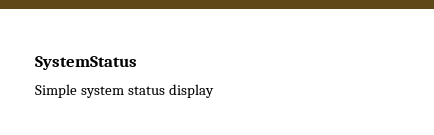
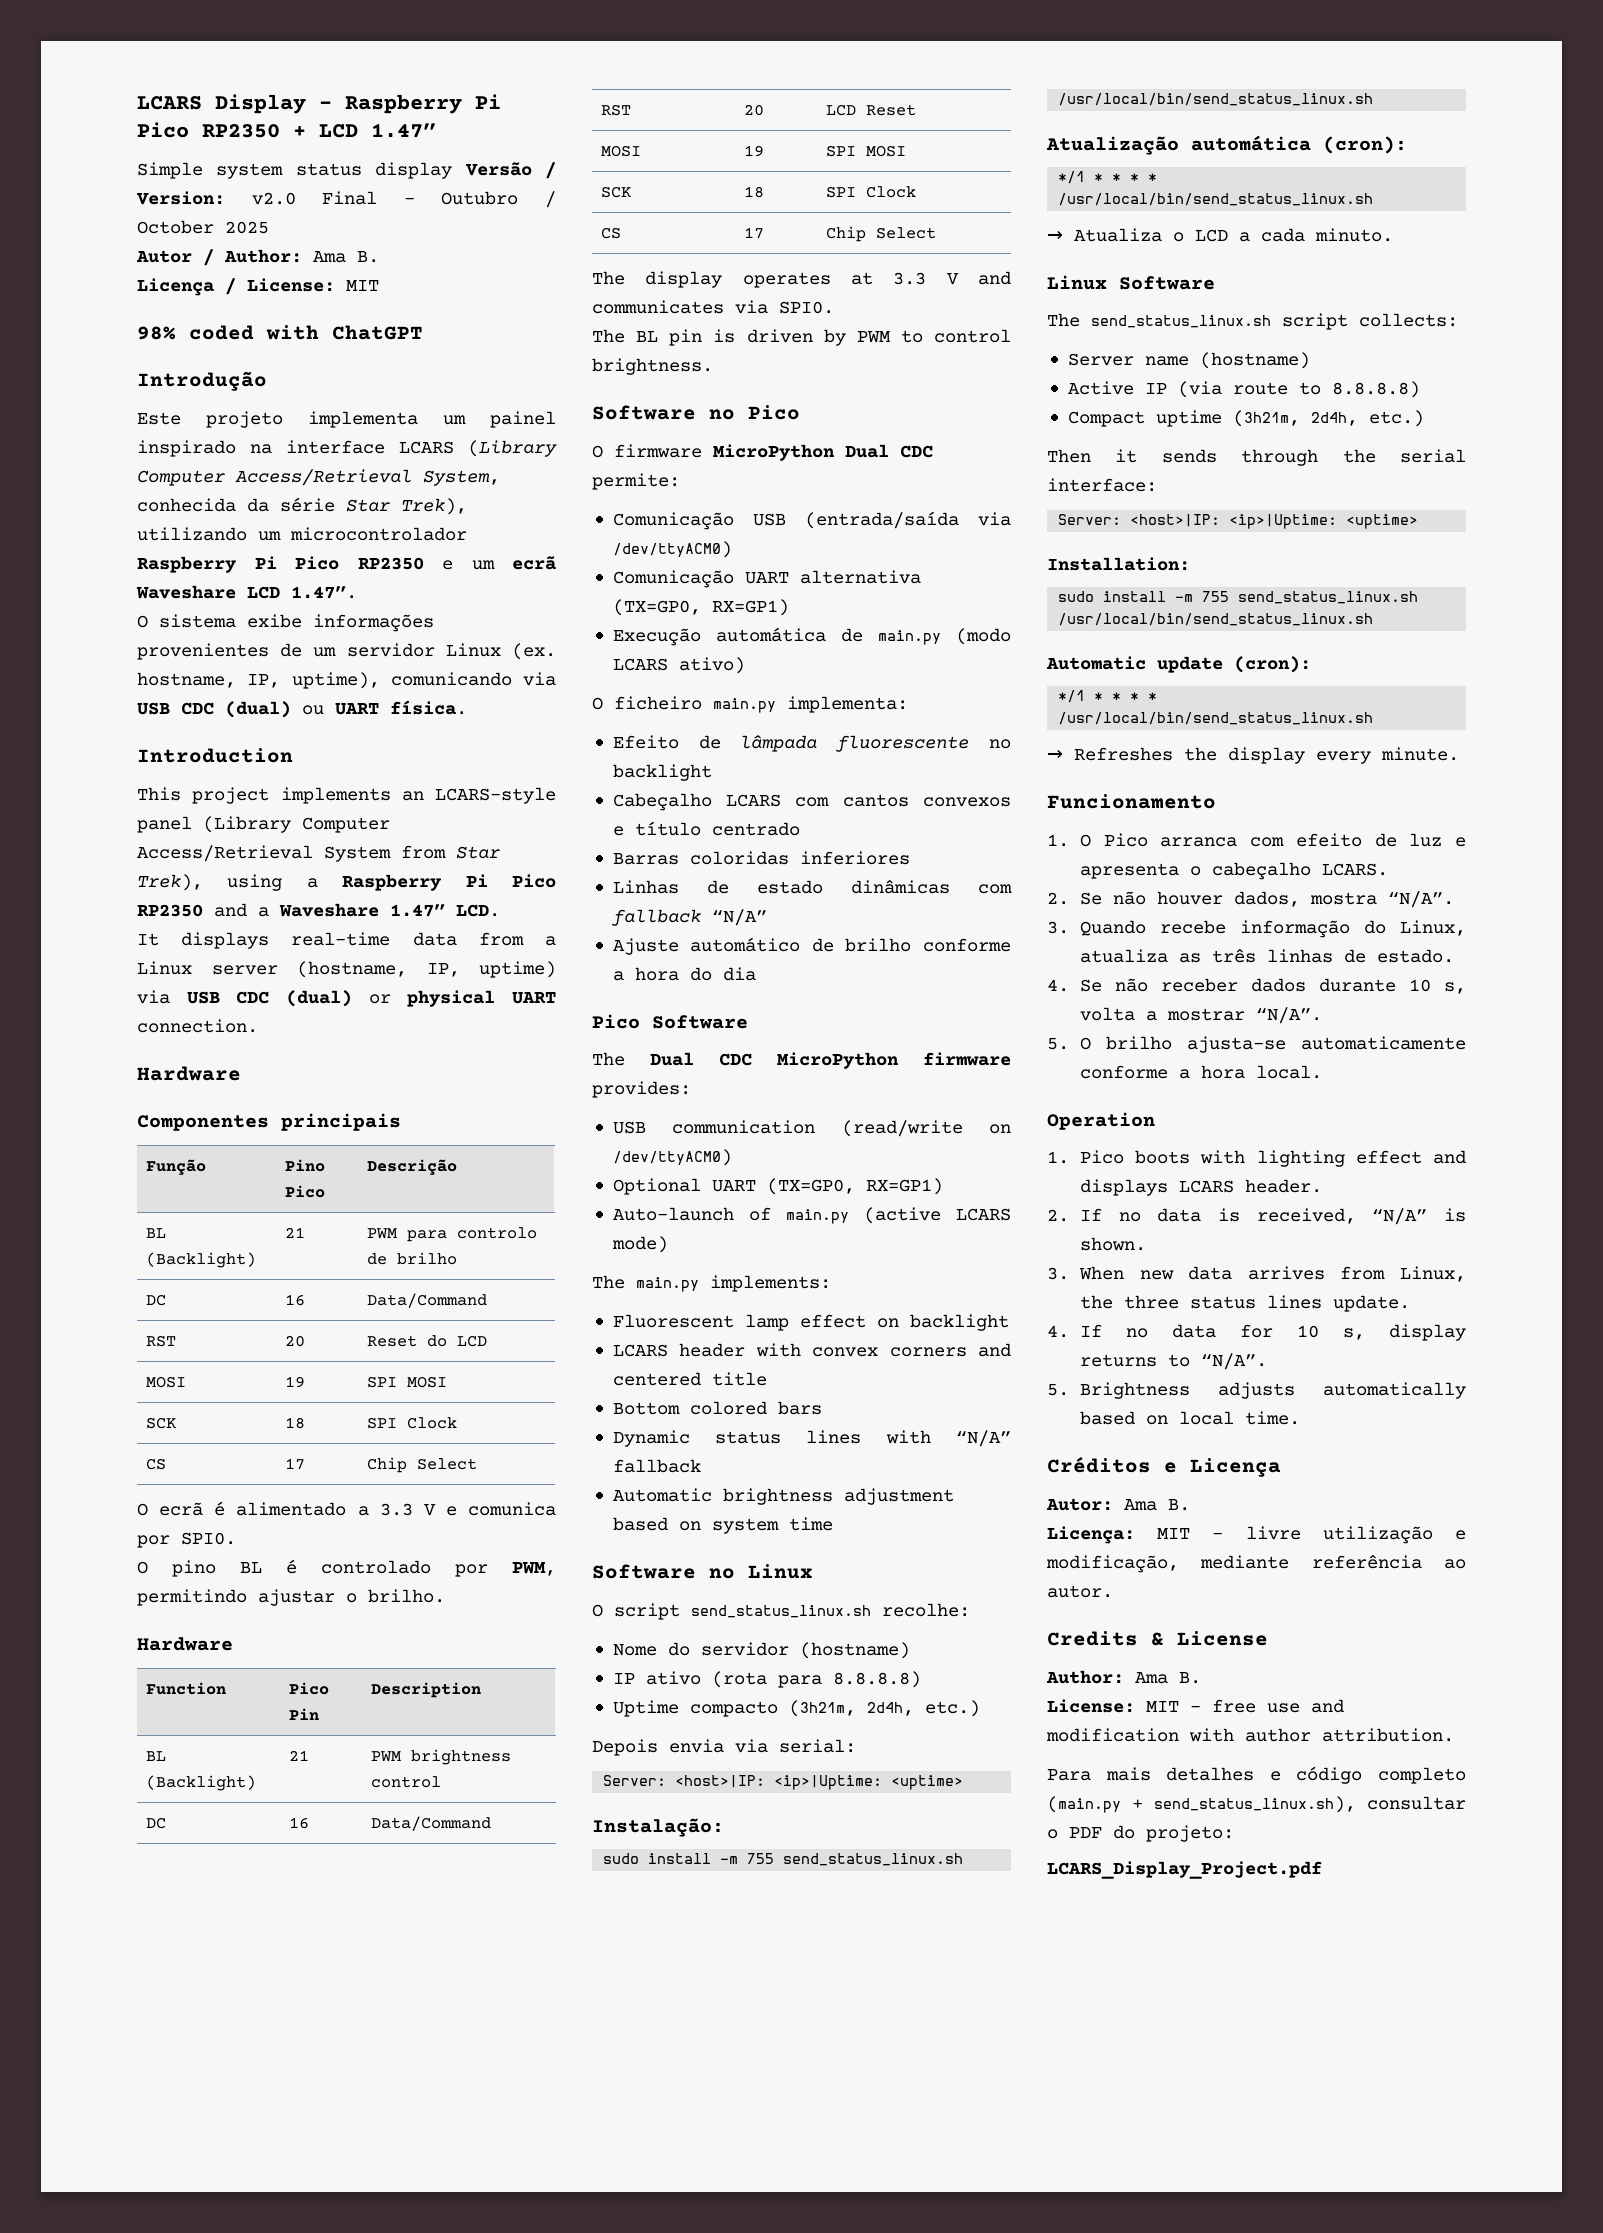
[35,56,137,70] [35,84,214,98] SystemStatus // Simple system status display -> [137,94,501,114] [137,122,436,138] [137,162,556,179] [136,191,556,208] [137,220,269,234] [136,249,379,266] [137,278,379,296] [137,325,423,340] [137,371,267,391] [137,411,556,428] [137,440,557,457] [137,469,500,486] [137,497,467,515] [137,527,467,541] [137,556,556,573] [136,585,357,599] [137,614,434,632] [137,643,556,660] [137,672,556,689] [137,700,467,718] [137,748,293,763] [137,787,556,804] [137,816,390,833] [137,845,501,862] [137,874,556,891] [137,903,500,917] [137,932,556,949] [137,961,556,978] [137,990,556,1007] [137,1019,258,1033] [137,1066,241,1081] [137,1113,401,1131] [145,1159,206,1175] [284,1159,325,1172] [284,1185,325,1198] [366,1159,457,1175] [145,1228,166,1238] [145,1252,256,1268] [284,1227,305,1238] [366,1227,537,1242] [366,1252,457,1265] [145,1294,166,1306] [284,1294,305,1306] [366,1293,487,1308] [145,1335,176,1347] [284,1335,305,1347] [366,1335,487,1347] [145,1376,186,1388] [284,1376,305,1388] [366,1376,447,1388] [145,1417,176,1429] [284,1417,305,1429] [366,1417,457,1429] [145,1458,166,1470] [284,1458,305,1470] [366,1457,477,1473] [137,1501,556,1516] [137,1532,236,1548] [137,1559,556,1577] [137,1589,445,1606] [137,1637,233,1651] [145,1682,226,1695] [288,1682,329,1695] [288,1708,319,1720] [370,1682,481,1698] [145,1751,166,1761] [145,1775,256,1791] [288,1750,309,1761] [370,1749,511,1765] [370,1776,441,1788] [145,1817,166,1829] [288,1817,309,1829] [370,1816,491,1831] [600,104,631,116] [743,104,764,116] [825,104,916,116] [600,145,641,157] [743,145,764,157] [825,145,906,157] [600,186,631,198] [743,186,764,198] [825,186,916,198] [600,227,621,239] [743,227,764,239] [825,226,936,242] [592,271,1011,288] [592,300,834,314] [592,329,1011,346] [592,358,713,375] [592,405,800,420] [592,444,933,461] [592,473,680,490] [612,511,1011,530] [612,541,732,558] [612,570,921,588] [612,599,789,616] [612,627,1011,646] [612,657,745,674] [592,696,908,713] [612,735,1011,752] [612,764,712,781] [612,793,1011,811] [612,821,800,836] [612,851,910,865] [612,880,1012,894] [610,909,767,926] [612,937,1011,955] [612,967,756,981] [592,1014,748,1029] [592,1052,1011,1069] [592,1081,691,1098] [612,1120,1011,1137] [612,1149,732,1166] [612,1178,943,1195] [612,1207,1011,1224] [611,1236,668,1253] [592,1275,831,1292] [612,1314,1009,1331] [612,1343,1011,1357] [612,1372,767,1386] [612,1401,822,1415] [612,1430,1011,1447] [612,1459,701,1473] [612,1488,954,1505] [612,1517,833,1534] [592,1564,813,1579] [592,1603,970,1620] [612,1642,910,1659] [612,1671,921,1688] [612,1700,980,1717] [592,1739,856,1756] [603,1775,964,1790] [592,1818,724,1837] [603,1853,964,1866] [1058,93,1374,106] [1046,135,1407,155] [1058,171,1158,184] [1058,193,1374,206] [1047,228,1393,242] [1047,275,1215,290] [1047,313,1458,330] [1067,352,1310,369] [1067,381,1420,398] [1067,410,1424,427] [1047,449,1466,466] [1047,478,1157,492] [1058,514,1419,529] [1047,557,1190,571] [1058,591,1419,604] [1058,613,1374,626] [1046,656,1311,673] [1058,690,1158,703] [1058,712,1374,725] [1047,747,1459,764] [1047,794,1216,809] [1047,833,1466,847] [1079,862,1388,880] [1047,891,1454,908] [1047,920,1466,938] [1079,949,1454,963] [1047,978,1466,994] [1079,1007,1322,1024] [1047,1036,1466,1053] [1079,1065,1322,1079] [1047,1112,1155,1130] [1047,1150,1466,1167] [1079,1179,1322,1196] [1047,1208,1466,1225] [1079,1237,1146,1251] [1047,1266,1466,1282] [1079,1295,1410,1312] [1047,1324,1466,1341] [1079,1353,1267,1370] [1047,1382,1466,1399] [1079,1411,1300,1425] [1047,1457,1281,1477] [1046,1498,1190,1511] [1047,1526,1466,1544] [1046,1555,1466,1573] [1047,1585,1113,1598] [1047,1631,1268,1646] [1046,1670,1201,1684] [1047,1699,1344,1713] [1046,1728,1454,1742] [1047,1766,1466,1784] [1047,1796,1466,1813] [1047,1825,1234,1842] [1047,1861,1322,1879] LCARS Display – Raspberry Pi Pico RP2350 + LCD 1.47” // Simple system status display Versão / Version: v2.0 Final – Outubro / October 2025 // Autor / Author: Ama B. // Licença / License: MIT // 98% coded with ChatGPT // Introdução // Este projeto implementa um painel inspirado na interface LCARS (Library Computer Access/Retrieval System, conhecida da série Star Trek), utilizando um microcontrolador Raspberry Pi Pico RP2350 e um ecrã Waveshare LCD 1.47”. // O sistema exibe informações provenientes de um servidor Linux (ex. hostname, IP, uptime), comunicando via USB CDC (dual) ou UART física. // Introduction // This project implements an LCARS-style panel (Library Computer Access/Retrieval System from Star Trek), using a Raspberry Pi Pico RP2350 and a Waveshare 1.47” LCD. // It displays real-time data from a Linux server (hostname, IP, uptime) via USB CDC (dual) or physical UART connection. // Hardware // Componentes principais // Função | Pino Pico | Descrição // BL (Backlight) | 21 | PWM para controlo de brilho // DC | 16 | Data/Command // RST | 20 | Reset do LCD // MOSI | 19 | SPI MOSI // SCK | 18 | SPI Clock // CS | 17 | Chip Select // O ecrã é alimentado a 3.3 V e comunica por SPI0. // O pino BL é controlado por PWM, permitindo ajustar o brilho. // Hardware // Function | Pico Pin | Description // BL (Backlight) | 21 | PWM brightness control // DC | 16 | Data/Command // RST | 20 | LCD Reset // MOSI | 19 | SPI MOSI // SCK | 18 | SPI Clock // CS | 17 | Chip Select // The display operates at 3.3 V and communicates via SPI0. // The BL pin is driven by PWM to control brightness. // Software no Pico // O firmware MicroPython Dual CDC permite: // Comunicação USB (entrada/saída via /dev/ttyACM0) // Comunicação UART alternativa (TX=GP0, RX=GP1) // Execução automática de main.py (modo LCARS ativo) // O ficheiro main.py implementa: // Efeito de lâmpada fluorescente no backlight // Cabeçalho LCARS com cantos convexos e título centrado // Barras coloridas inferiores // Linhas de estado dinâmicas com fallback “N/A” // Ajuste automático de brilho conforme a hora do dia // Pico Software // The Dual CDC MicroPython firmware provides: // USB communication (read/write on /dev/ttyACM0) // Optional UART (TX=GP0, RX=GP1) // Auto-launch of main.py (active LCARS mode) // The main.py implements: // Fluorescent lamp effect on backlight // LCARS header with convex corners and centered title // Bottom colored bars // Dynamic status lines with “N/A” fallback // Automatic brightness adjustment based on system time // Software no Linux // O script send_status_linux.sh recolhe: // Nome do servidor (hostname) // IP ativo (rota para 8.8.8.8) // Uptime compacto (3h21m, 2d4h, etc.) // Depois envia via serial: // Server: <host>|IP: <ip>|Uptime: <uptime> // Instalação: // sudo install -m 755 send_status_linux.sh /usr/local/bin/send_status_linux.sh // Atualização automática (cron): // */1 * * * * /usr/local/bin/send_status_linux.sh // → Atualiza o LCD a cada minuto. // Linux Software // The send_status_linux.sh script collects: // Server name (hostname) // Active IP (via route to 8.8.8.8) // Compact uptime (3h21m, 2d4h, etc.) // Then it sends through the serial interface: // Server: <host>|IP: <ip>|Uptime: <uptime> // Installation: // sudo install -m 755 send_status_linux.sh /usr/local/bin/send_status_linux.sh // Automatic update (cron): // */1 * * * * /usr/local/bin/send_status_linux.sh // → Refreshes the display every minute. // Funcionamento // 1. O Pico arranca com efeito de luz e apresenta o cabeçalho LCARS. // 2. Se não houver dados, mostra “N/A”. // 3. Quando recebe informação do Linux, atualiza as três linhas de estado. // 4. Se não receber dados durante 10 s, volta a mostrar “N/A”. // 5. O brilho ajusta-se automaticamente conforme a hora local. // Operation // 1. Pico boots with lighting effect and displays LCARS header. // 2. If no data is received, “N/A” is shown. // 3. When new data arrives from Linux, the three status lines update. // 4. If no data for 10 s, display returns to “N/A”. // 5. Brightness adjusts automatically based on local time. // Créditos e Licença // Autor: Ama B. // Licença: MIT – livre utilização e modificação, mediante referência ao autor. // Credits & License // Author: Ama B. // License: MIT – free use and modification with author attribution. // Para mais detalhes e código completo (main.py + send_status_linux.sh), consultar o PDF do projeto: // LCARS_Display_Project.pdf

